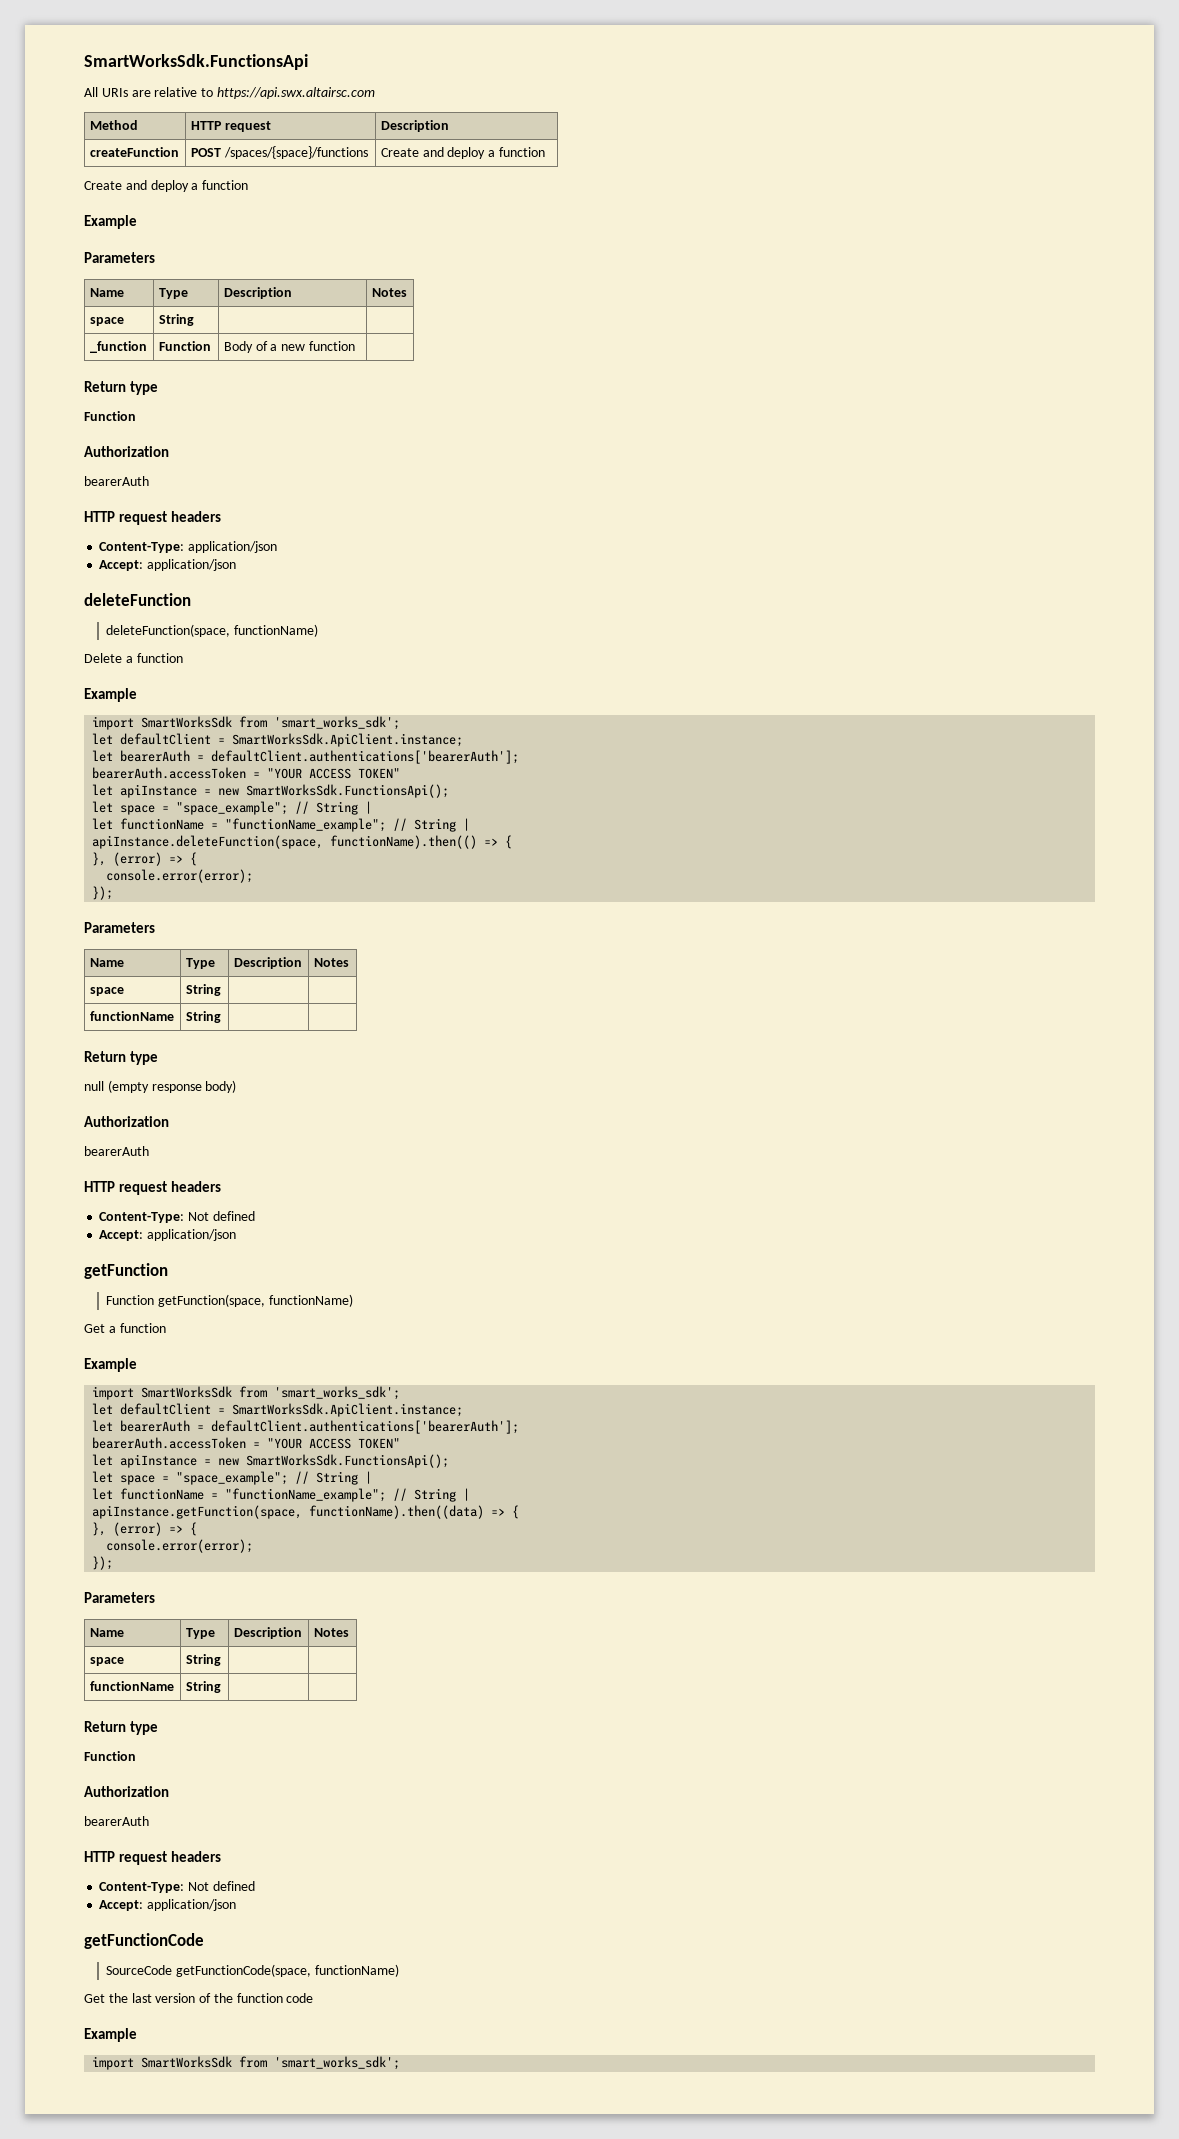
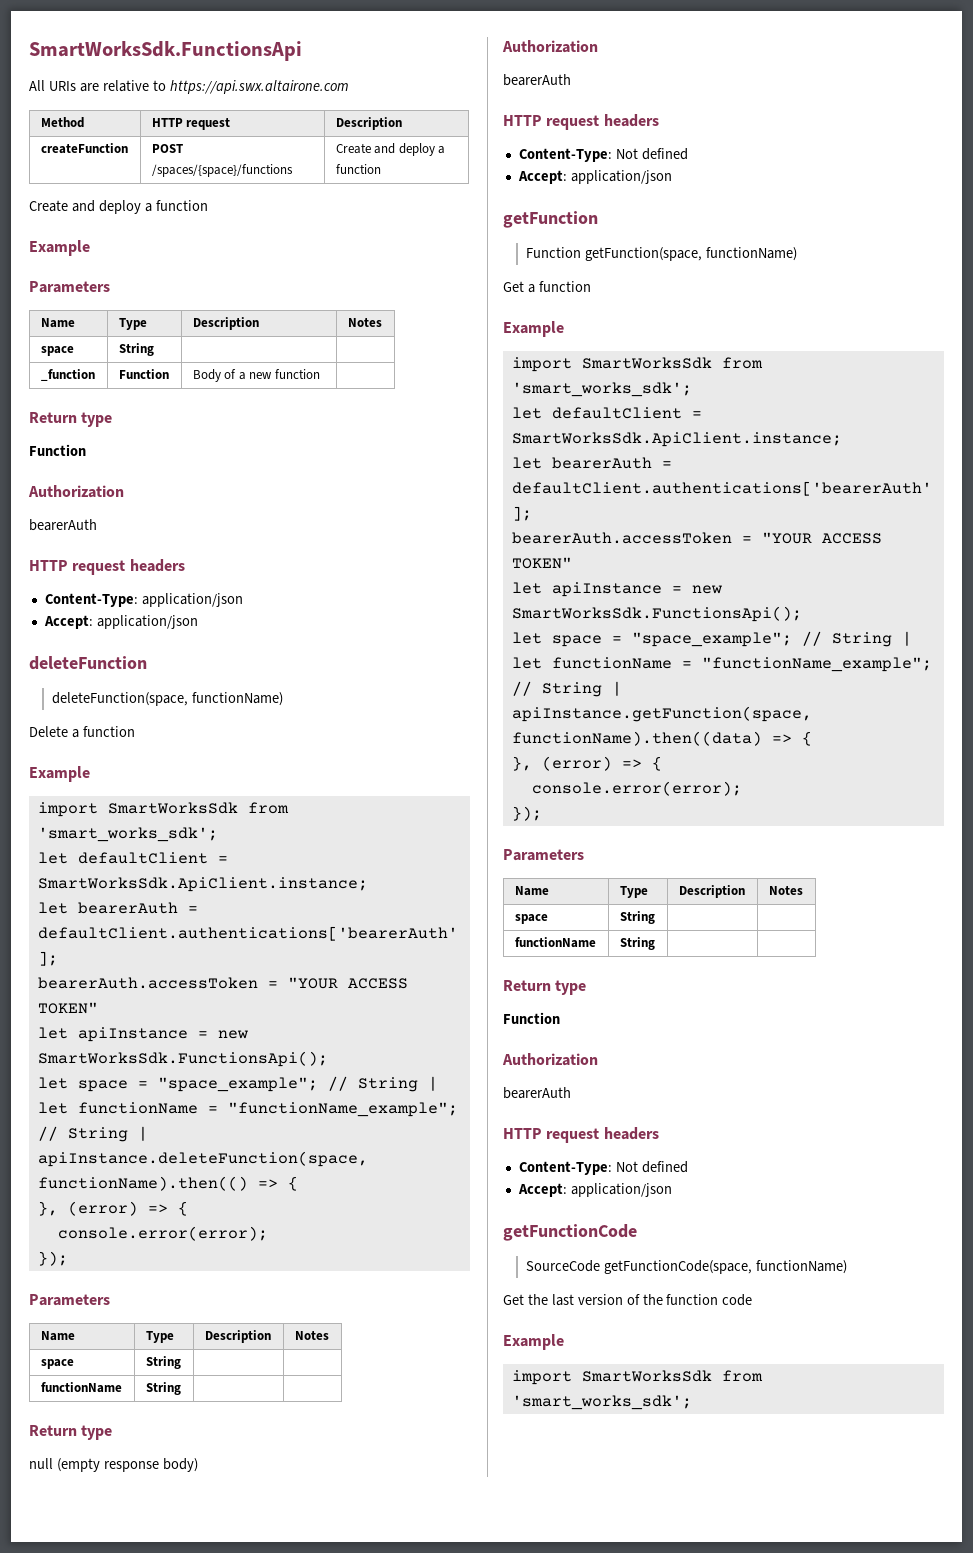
[216,87,375,99] https://api.swx.altairsc.com -> [169,80,349,94] https://api.swx.altairone.com

